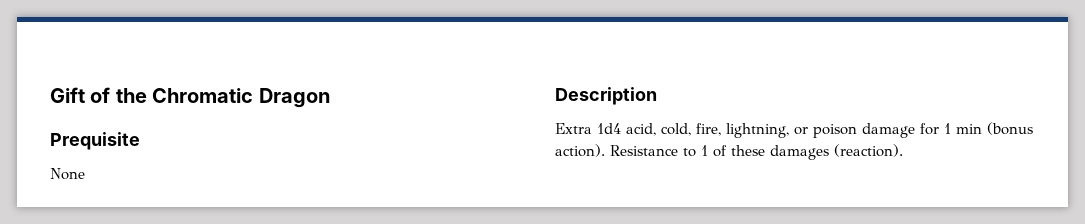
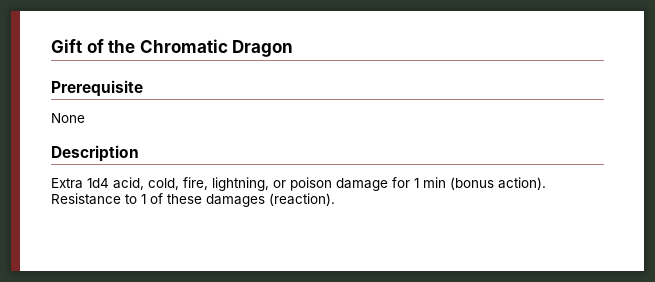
[50,132,140,150] Prequisite -> [51,80,143,97] Prerequisite

